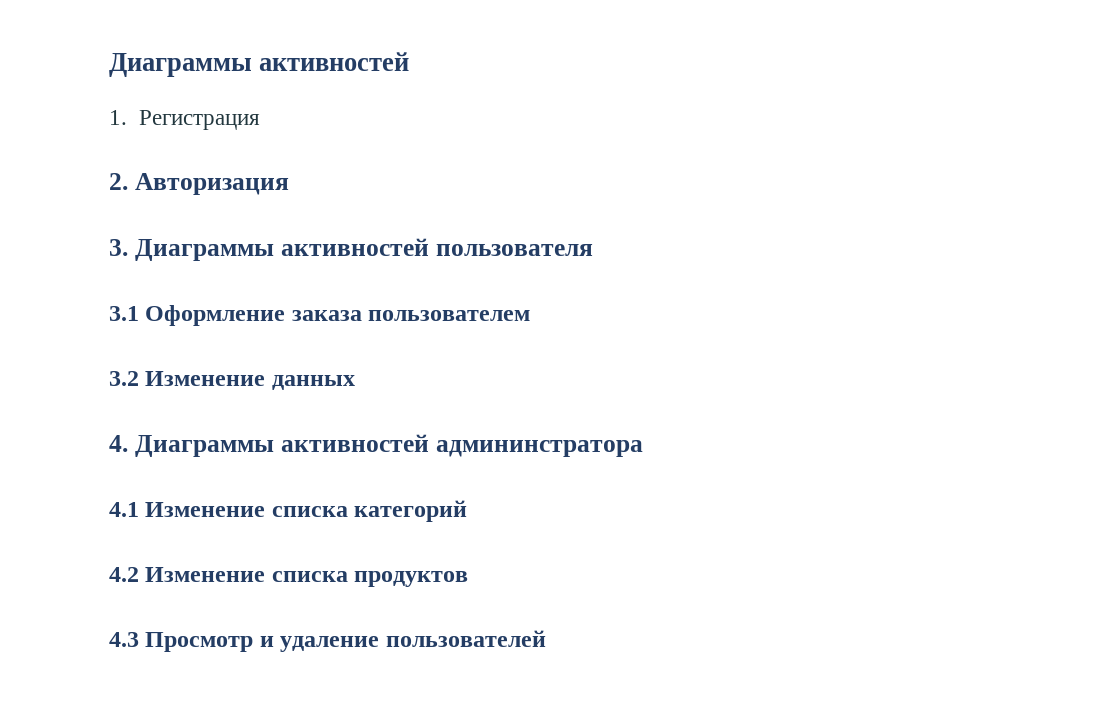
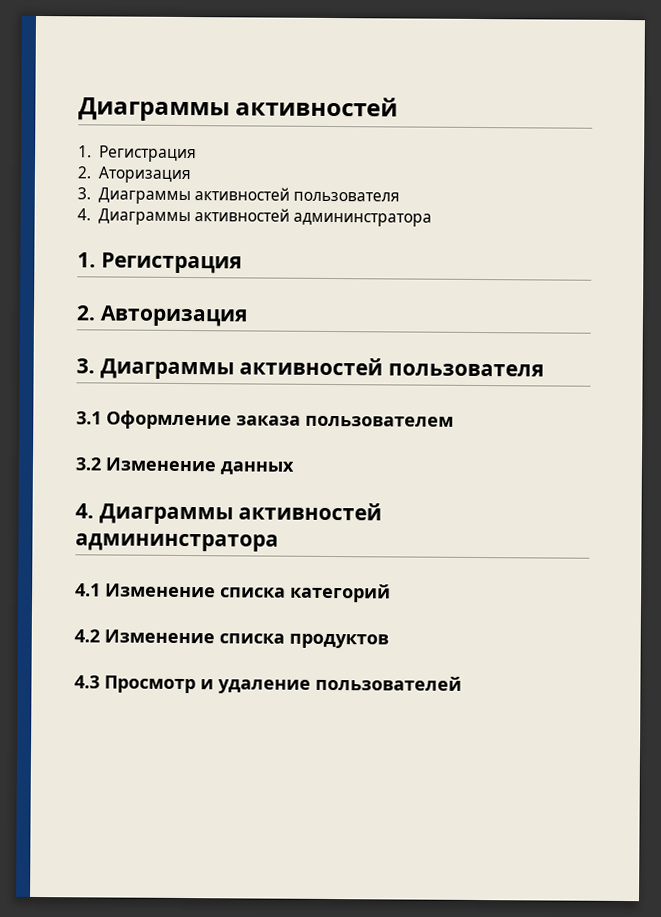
(260, 120) none -> [77,166,191,184] [77,187,401,205] [77,208,433,227] [77,252,242,274] // 2. Аторизация // 3. Диаграммы активностей пользователя // 4. Диаграммы активностей админинстратора // 1. Регистрация

